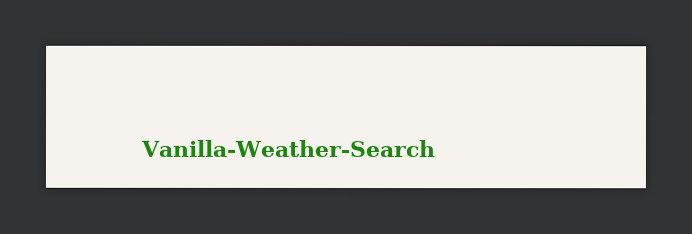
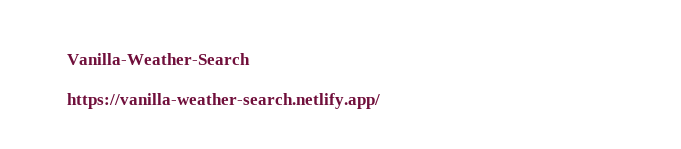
(435, 148) none -> [67,93,380,109] // https://vanilla-weather-search.netlify.app/

